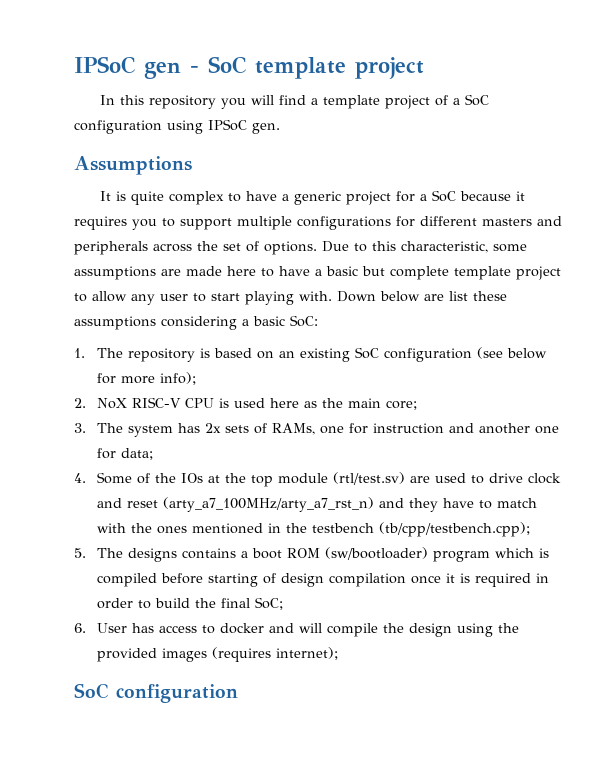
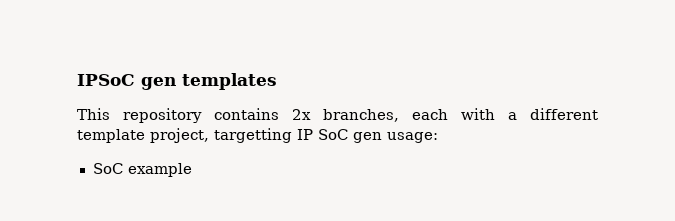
[190,56,424,79] [99,94,489,109] [74,119,280,134] [74,156,192,175] [99,190,525,205] [74,216,562,230] [74,241,527,255] [74,266,561,280] [74,291,507,305] [74,315,318,330] [74,347,548,362] [97,372,197,385] [74,397,418,410] [74,423,560,437] [97,448,154,460] [74,472,562,487] [97,497,538,512] [97,522,531,537] [74,547,550,562] [97,573,550,587] [97,597,284,610] [74,623,520,637] [97,647,339,662] [74,683,238,703] - SoC template project // In this repository you will find a template project of a SoC configuration using IPSoC gen. // Assumptions // It is quite complex to have a generic project for a SoC because it requires you to support multiple configurations for different masters and peripherals across the set of options. Due to this characteristic, some assumptions are made here to have a basic but complete template project to allow any user to start playing with. Down below are list these assumptions considering a basic SoC: // 1. The repository is based on an existing SoC configuration (see below for more info); // 2. NoX RISC-V CPU is used here as the main core; // 3. The system has 2x sets of RAMs, one for instruction and another one for data; // 4. Some of the IOs at the top module (rtl/test.sv) are used to drive clock and reset (arty_a7_100MHz/arty_a7_rst_n) and they have to match with the ones mentioned in the testbench (tb/cpp/testbench.cpp); // 5. The designs contains a boot ROM (sw/bootloader) program which is compiled before starting of design compilation once it is required in order to build the final SoC; // 6. User has access to docker and will compile the design using the provided images (requires internet); // SoC configuration -> [182,73,277,90] [77,108,598,123] [77,128,438,143] [92,163,192,177] templates // This repository contains 2x branches, each with a different template project, targetting IP SoC gen usage: // SoC example

